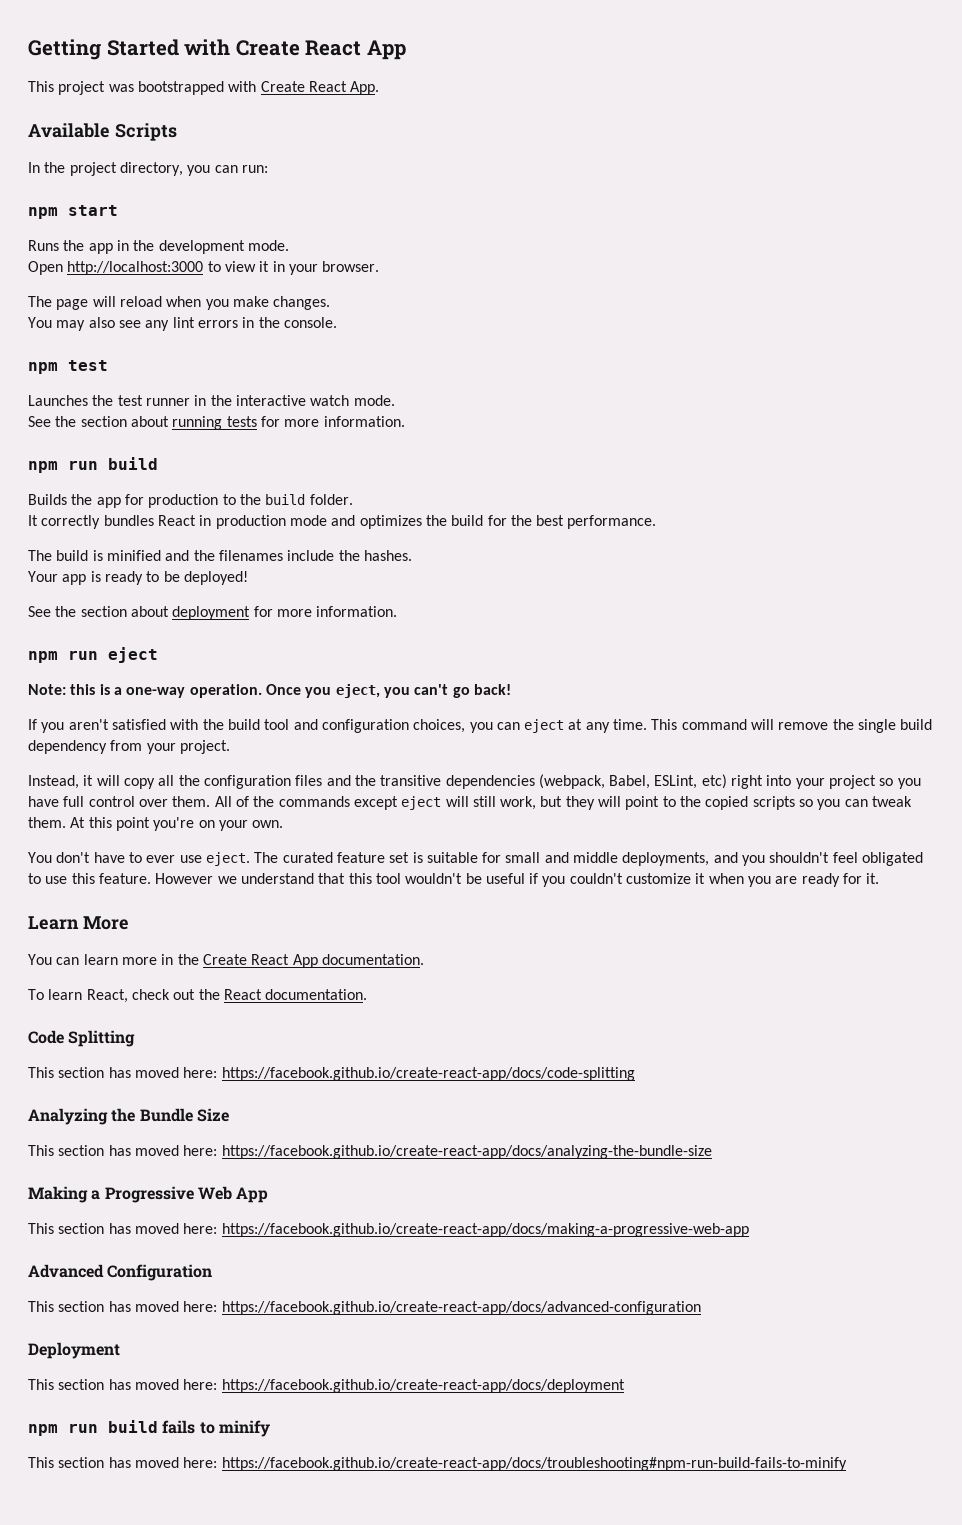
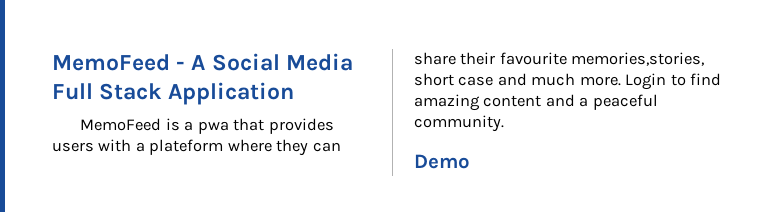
[28,39,406,60] [28,81,380,95] [28,123,177,141] [28,162,268,176] [28,205,118,219] [28,240,289,254] [28,261,380,275] [28,296,331,310] [28,317,337,331] [28,360,108,374] [28,395,395,406] [28,416,405,430] [28,457,158,473] [28,494,353,508] [28,515,657,529] [28,550,412,561] [28,571,248,585] [28,606,398,620] [28,647,158,663] [28,684,511,698] [28,719,933,733] [28,740,230,754] [28,774,921,789] [28,796,913,810] [28,817,284,831] [28,852,924,866] [28,873,880,887] [28,916,129,930] [28,954,424,968] [28,989,368,1003] [28,1030,136,1047] [28,1067,635,1081] [28,1108,229,1125] [28,1145,712,1159] [28,1186,269,1203] [28,1223,749,1237] [28,1264,213,1281] [28,1301,701,1315] [28,1342,120,1359] [28,1379,625,1393] [28,1420,270,1437] [28,1457,847,1471] Getting Started with Create React App // This project was bootstrapped with Create React App. // Available Scripts // In the project directory, you can run: // npm start // Runs the app in the development mode. // Open http://localhost:3000 to view it in your browser. // The page will reload when you make changes. // You may also see any lint errors in the console. // npm test // Launches the test runner in the interactive watch mode. // See the section about running tests for more information. // npm run build // Builds the app for production to the build folder. // It correctly bundles React in production mode and optimizes the build for the best performance. // The build is minified and the filenames include the hashes. // Your app is ready to be deployed! // See the section about deployment for more information. // npm run eject // Note: this is a one-way operation. Once you eject, you can't go back! // If you aren't satisfied with the build tool and configuration choices, you can eject at any time. This command will remove the single build dependency from your project. // Instead, it will copy all the configuration files and the transitive dependencies (webpack, Babel, ESLint, etc) right into your project so you have full control over them. All of the commands except eject will still work, but they will point to the copied scripts so you can tweak them. At this point you're on your own. // You don't have to ever use eject. The curated feature set is suitable for small and middle deployments, and you shouldn't feel obligated to use this feature. However we understand that this tool wouldn't be useful if you couldn't customize it when you are ready for it. // Learn More // You can learn more in the Create React App documentation. // To learn React, check out the React documentation. // Code Splitting // This section has moved here: https://facebook.github.io/create-react-app/docs/code-splitting // Analyzing the Bundle Size // This section has moved here: https://facebook.github.io/create-react-app/docs/analyzing-the-bundle-size // Making a Progressive Web App // This section has moved here: https://facebook.github.io/create-react-app/docs/making-a-progressive-web-app // Advanced Configuration // This section has moved here: https://facebook.github.io/create-react-app/docs/advanced-configuration // Deployment // This section has moved here: https://facebook.github.io/create-react-app/docs/deployment // npm run build fails to minify // This section has moved here: https://facebook.github.io/create-react-app/docs/troubleshooting#npm-run-build-fails-to-minify -> [52,53,353,71] [52,82,295,105] [80,118,334,134] [52,139,341,156] [414,52,705,66] [414,73,722,90] [414,94,658,111] [414,115,504,132] [414,154,470,169] MemoFeed - A Social Media Full Stack Application // MemoFeed is a pwa that provides users with a plateform where they can share their favourite memories,stories, short case and much more. Login to find amazing content and a peaceful community. // Demo

